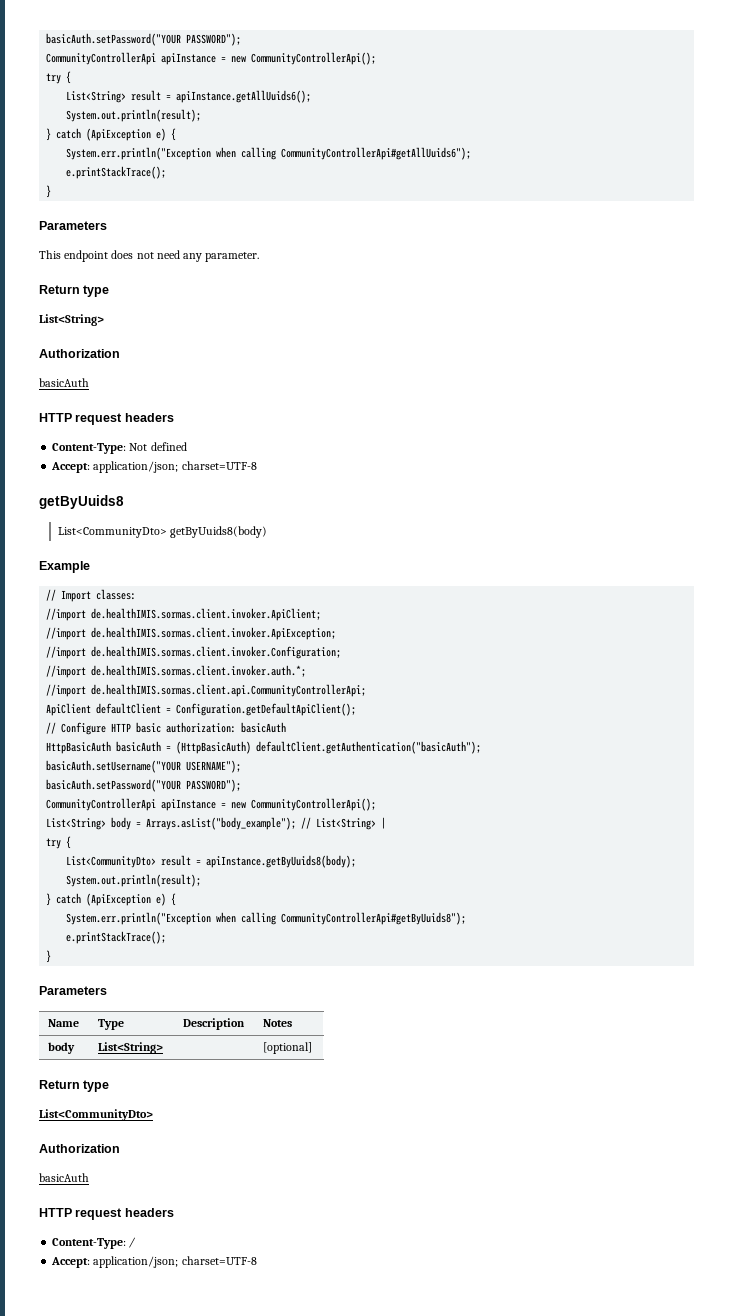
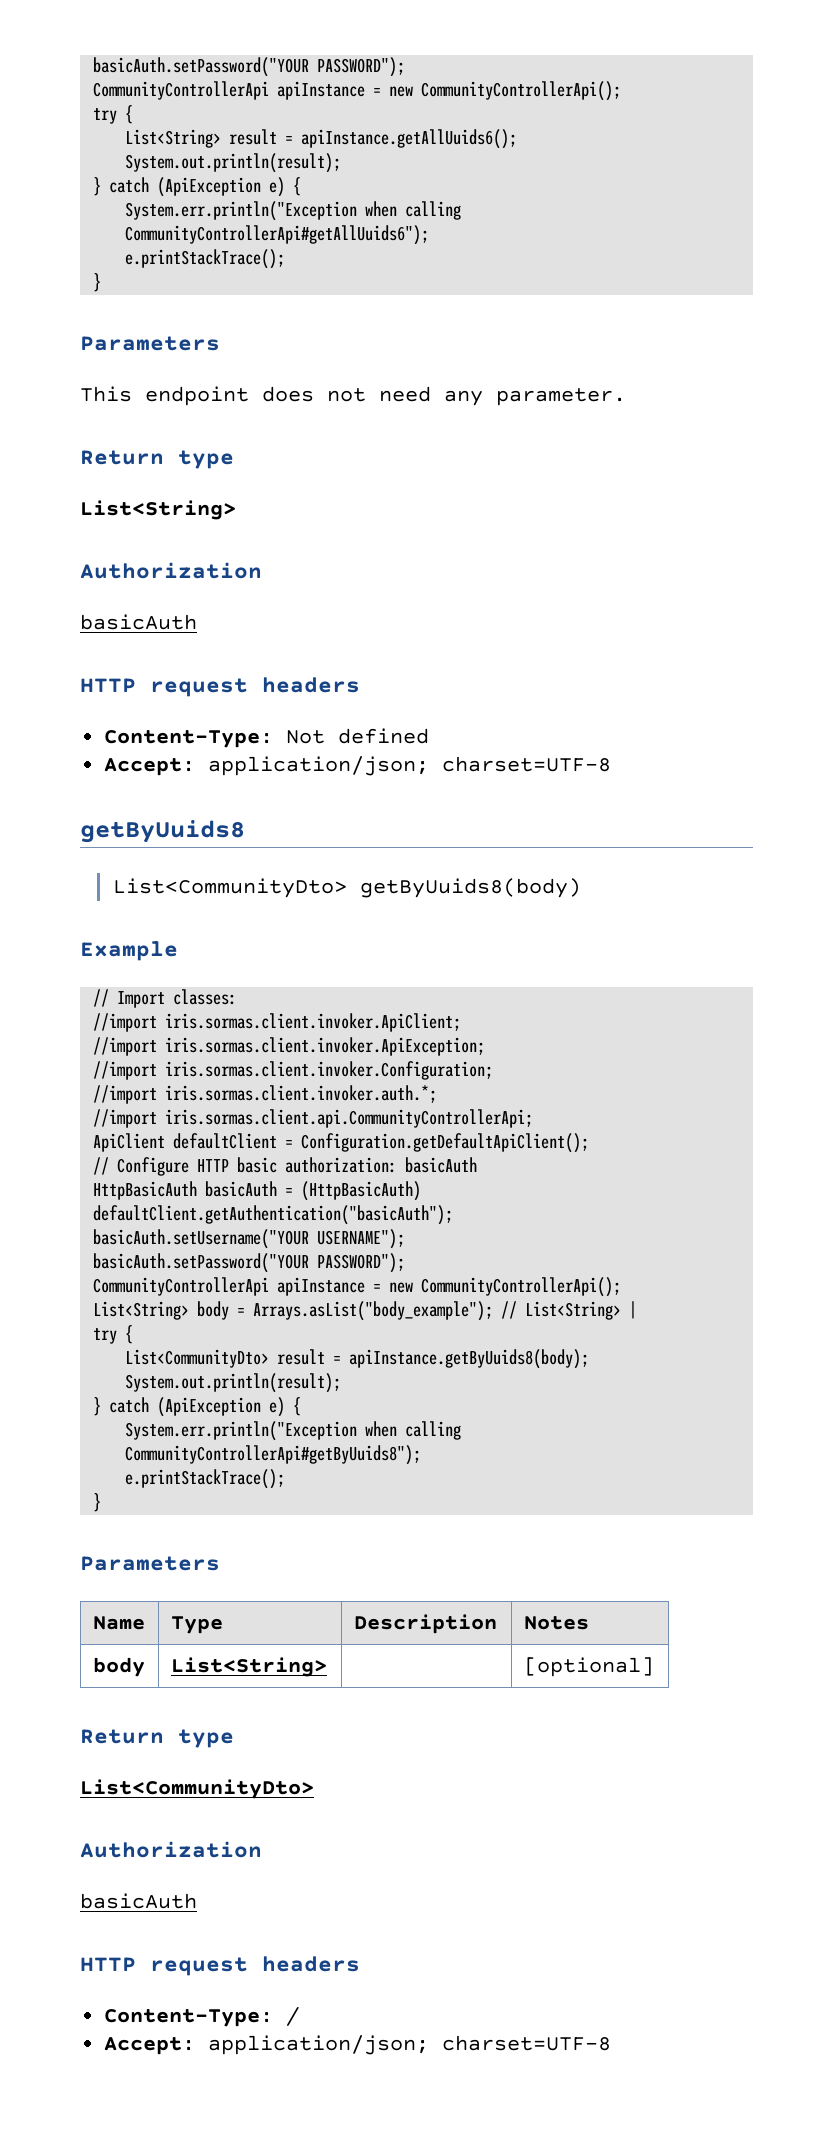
[91,608,322,621] [46,627,337,640] [46,646,342,659] [46,665,307,678] [46,684,367,697] de.healthIMIS.sormas.client.invoker.ApiClient; // //import de.healthIMIS.sormas.client.invoker.ApiException; // //import de.healthIMIS.sormas.client.invoker.Configuration; // //import de.healthIMIS.sormas.client.invoker.auth.*; // //import de.healthIMIS.sormas.client.api.CommunityControllerApi; -> [165,1013,462,1032] [93,1037,486,1056] [93,1061,494,1080] [93,1085,438,1104] [93,1109,534,1128] iris.sormas.client.invoker.ApiClient; // //import iris.sormas.client.invoker.ApiException; // //import iris.sormas.client.invoker.Configuration; // //import iris.sormas.client.invoker.auth.*; // //import iris.sormas.client.api.CommunityControllerApi;

